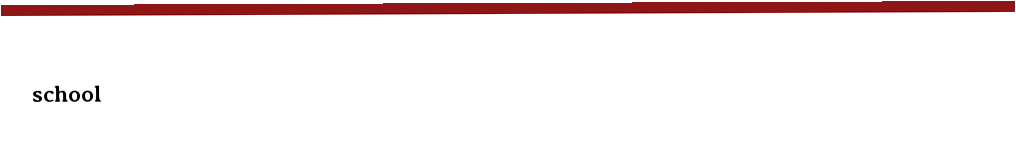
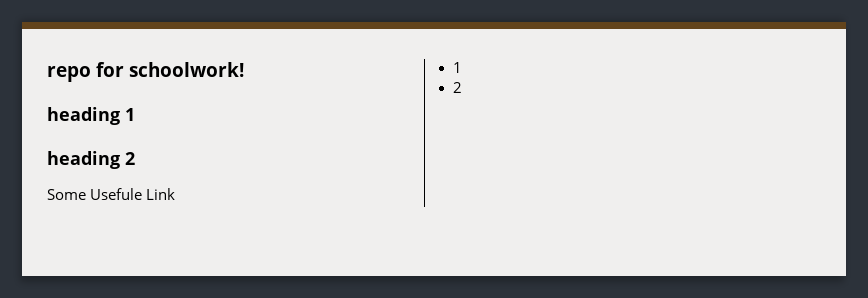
[32,85,103,102] school -> [47,62,245,82] [47,107,135,125] [47,151,135,169] [47,188,176,200] [452,62,462,73] [452,82,462,93] repo for schoolwork! // heading 1 // heading 2 // Some Usefule Link // 1 // 2

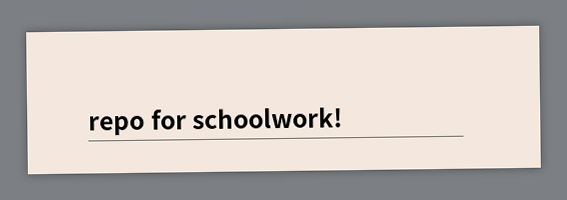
[47,107,135,125] [47,151,135,169] [47,188,176,200] [452,62,462,73] [452,82,462,93] // heading 1 // heading 2 // Some Usefule Link // 1 // 2 -> (344, 118) none

